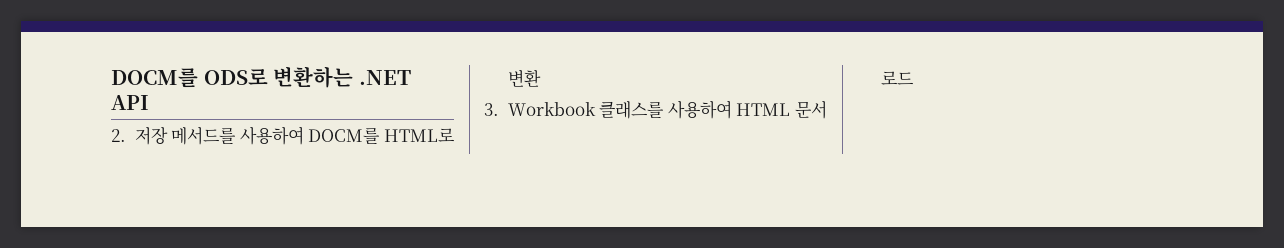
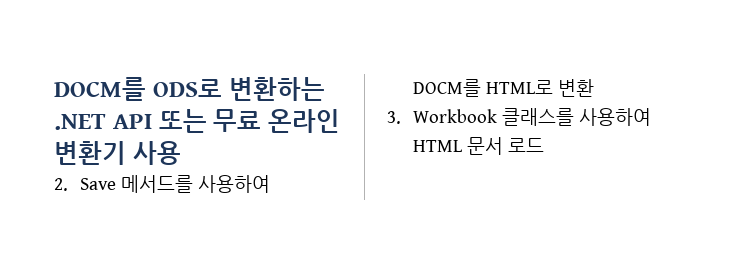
(149, 102) none -> [158,109,340,133] [54,141,181,165] 또는 무료 온라인 변환기 사용
[134,127,168,145] 저장 -> [80,178,117,190] Save

